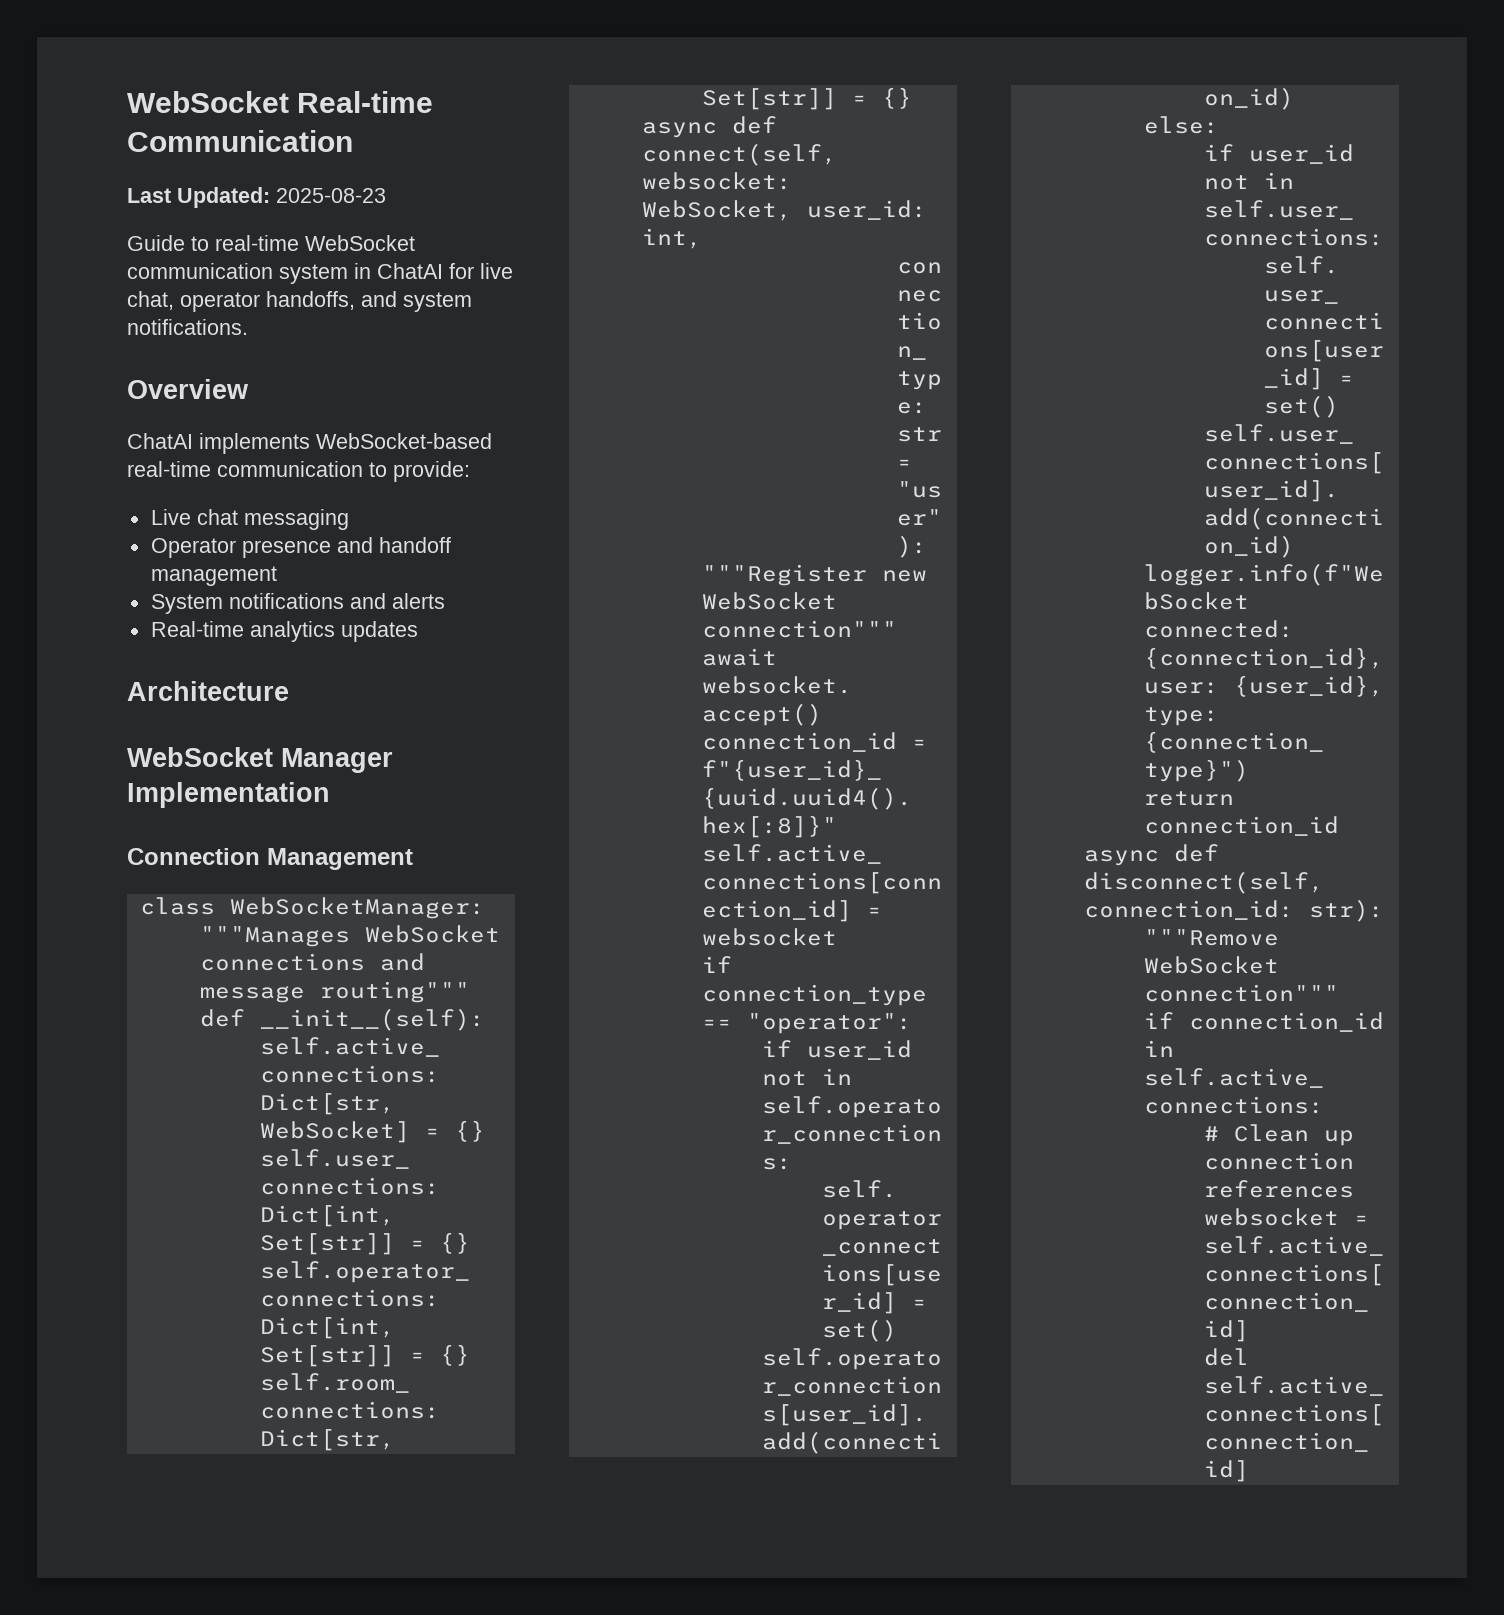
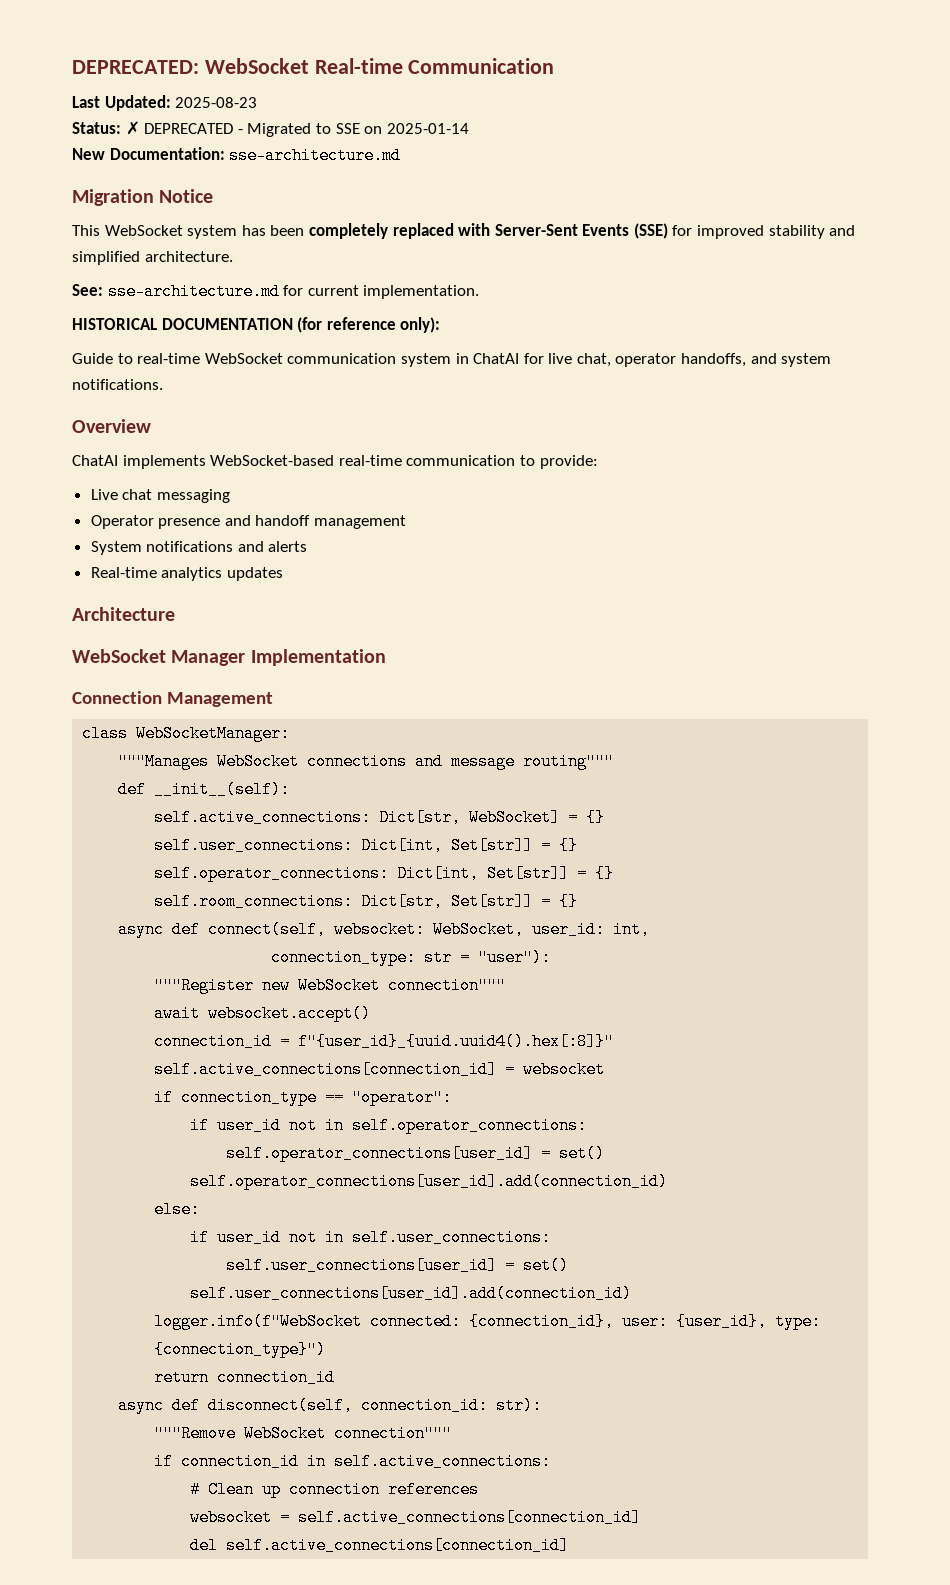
(127, 102) none -> [72,60,199,74] DEPRECATED:
(386, 195) none -> [72,121,469,137] [72,147,402,164] [72,189,214,206] [72,223,856,239] [72,251,233,265] [72,283,480,300] [72,317,441,333] // Status: ✗ DEPRECATED - Migrated to SSE on 2025-01-14 // New Documentation: sse-architecture.md // Migration Notice // This WebSocket system has been completely replaced with Server-Sent Events (SSE) for improved stability and simplified architecture. // See: sse-architecture.md for current implementation. // HISTORICAL DOCUMENTATION (for reference only):

